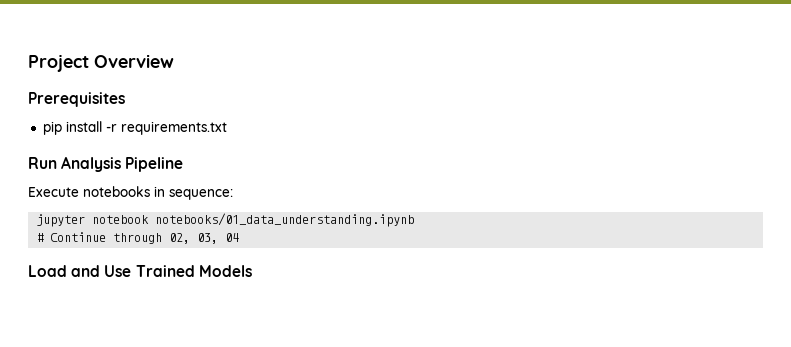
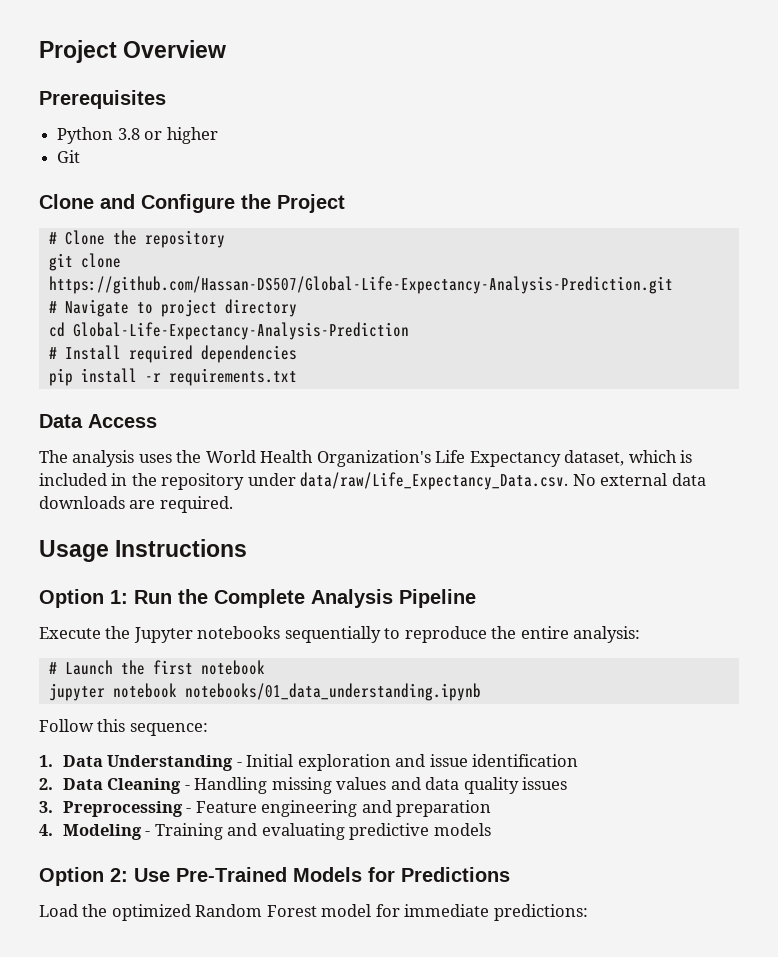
[42,121,227,135] [28,156,184,172] [28,186,233,200] [36,213,415,227] [36,232,240,244] [28,265,252,277] pip install -r requirements.txt // Run Analysis Pipeline // Execute notebooks in sequence: // jupyter notebook notebooks/01_data_understanding.ipynb // # Continue through 02, 03, 04 // Load and Use Trained Models -> [57,127,218,144] [57,150,81,163] [39,194,345,213] [48,230,225,248] [48,253,121,271] [48,276,673,294] [48,299,297,317] [48,322,409,340] [48,345,297,363] [48,368,297,386] [39,414,157,428] [39,450,693,467] [39,472,706,490] [39,496,233,513] [39,539,248,562] [39,589,476,608] [39,626,641,643] [48,660,265,675] [48,683,481,701] [39,719,208,736] [39,754,579,771] [39,777,568,794] [39,800,492,817] [39,823,491,840] [39,867,510,886] [39,904,588,921] Python 3.8 or higher // Git // Clone and Configure the Project // # Clone the repository // git clone https://github.com/Hassan-DS507/Global-Life-Expectancy-Analysis-Prediction.git // # Navigate to project directory // cd Global-Life-Expectancy-Analysis-Prediction // # Install required dependencies // pip install -r requirements.txt // Data Access // The analysis uses the World Health Organization's Life Expectancy dataset, which is included in the repository under data/raw/Life_Expectancy_Data.csv. No external data downloads are required. // Usage Instructions // Option 1: Run the Complete Analysis Pipeline // Execute the Jupyter notebooks sequentially to reproduce the entire analysis: // # Launch the first notebook // jupyter notebook notebooks/01_data_understanding.ipynb // Follow this sequence: // 1. Data Understanding - Initial exploration and issue identification // 2. Data Cleaning - Handling missing values and data quality issues // 3. Preprocessing - Feature engineering and preparation // 4. Modeling - Training and evaluating predictive models // Option 2: Use Pre-Trained Models for Predictions // Load the optimized Random Forest model for immediate predictions:

